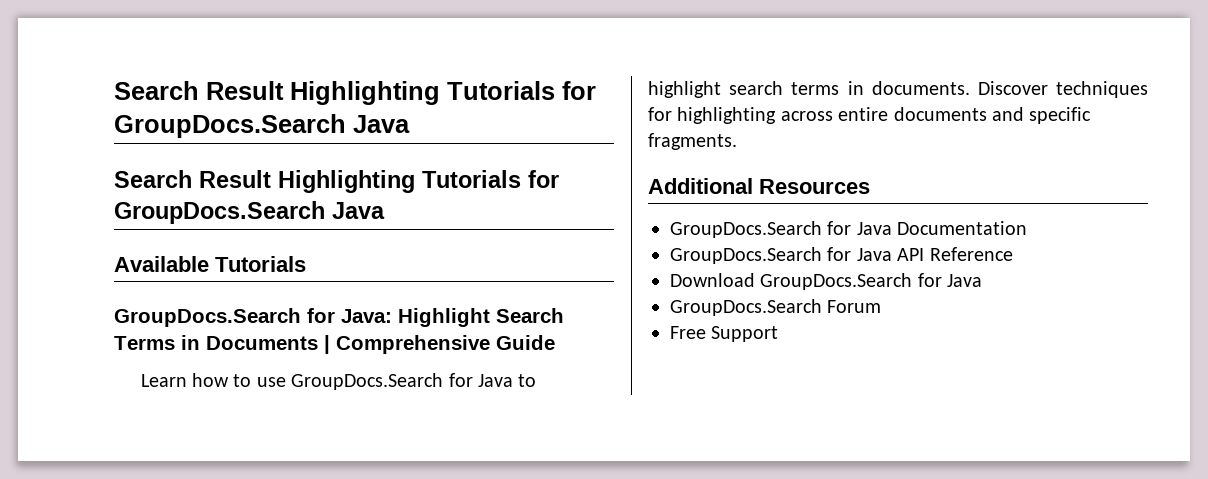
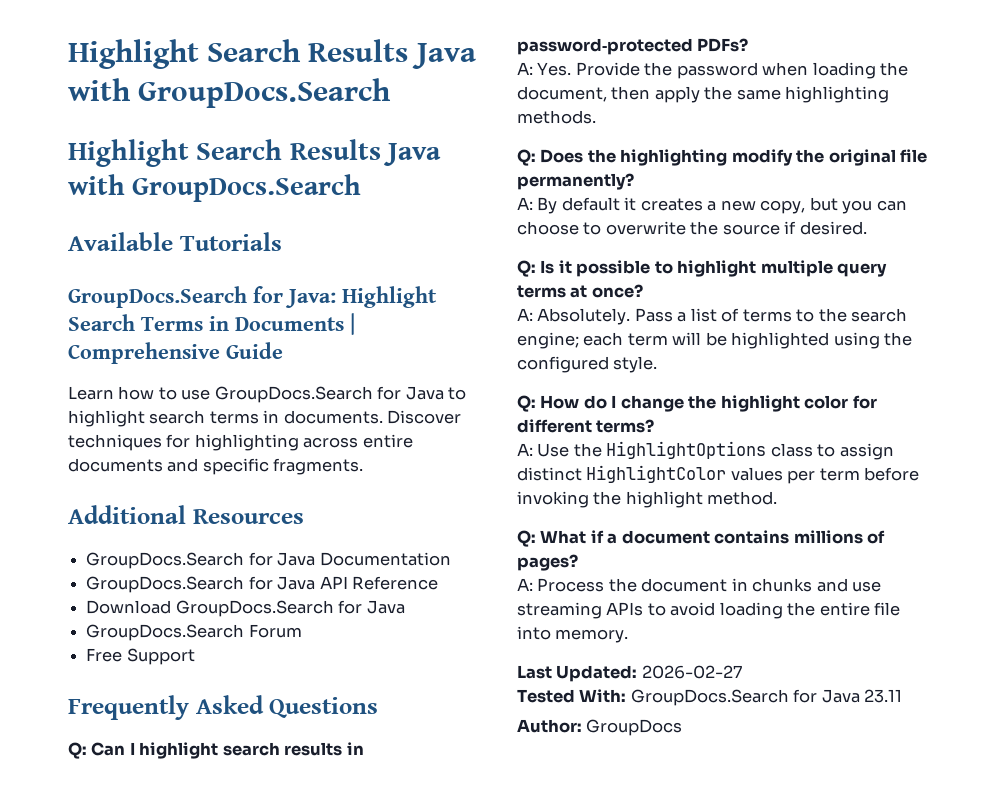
[114,81,596,105] [114,114,410,138] [114,170,559,193] [114,201,385,224] Search Result Highlighting Tutorials for GroupDocs.Search Java // Search Result Highlighting Tutorials for GroupDocs.Search Java -> [68,39,476,69] [68,78,392,108] [68,139,442,167] [68,174,362,202] Highlight Search Results Java with GroupDocs.Search // Highlight Search Results Java with GroupDocs.Search
(779, 334) none -> [68,695,379,720] [68,742,364,759] [517,38,749,55] [517,62,909,79] [517,86,890,103] [517,110,596,124] [517,149,928,166] [517,173,634,190] [517,197,907,214] [517,221,867,235] [517,260,888,277] [517,284,643,298] [517,308,908,325] [517,332,913,349] [517,356,658,373] [517,395,877,412] [517,419,655,433] [517,441,894,460] [517,465,920,484] [517,491,778,508] [517,530,886,547] [517,554,578,571] [517,578,882,592] [517,602,901,619] [517,626,629,643] [517,665,742,682] [517,689,903,706] [517,719,683,736] // Frequently Asked Questions // Q: Can I highlight search results in password‑protected PDFs? // A: Yes. Provide the password when loading the document, then apply the same highlighting methods. // Q: Does the highlighting modify the original file permanently? // A: By default it creates a new copy, but you can choose to overwrite the source if desired. // Q: Is it possible to highlight multiple query terms at once? // A: Absolutely. Pass a list of terms to the search engine; each term will be highlighted using the configured style. // Q: How do I change the highlight color for different terms? // A: Use the HighlightOptions class to assign distinct HighlightColor values per term before invoking the highlight method. // Q: What if a document contains millions of pages? // A: Process the document in chunks and use streaming APIs to avoid loading the entire file into memory. // Last Updated: 2026-02-27 // Tested With: GroupDocs.Search for Java 23.11 // Author: GroupDocs

